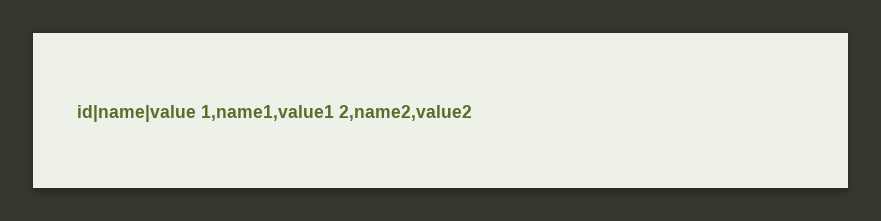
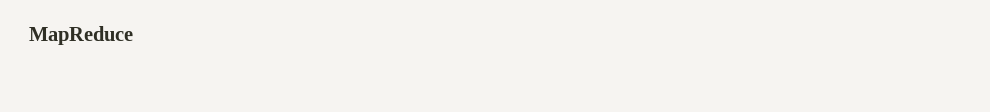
[77,105,472,122] id|name|value 1,name1,value1 2,name2,value2 -> [29,26,133,45] MapReduce

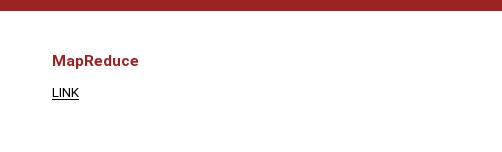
(133, 35) none -> [52,88,80,97] // LINK

